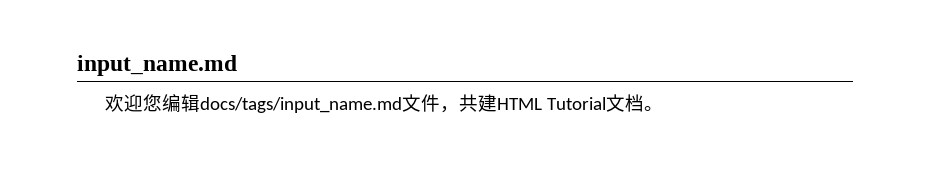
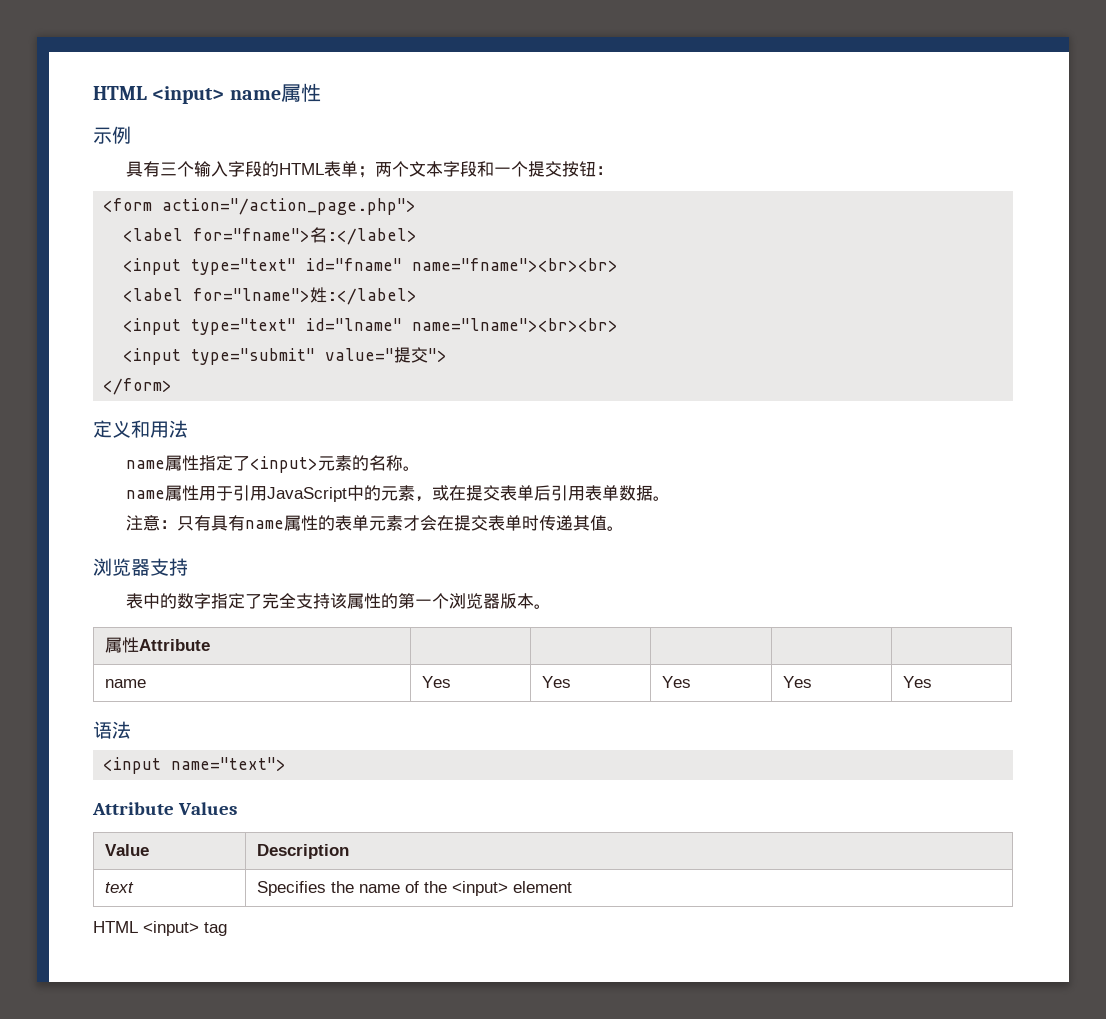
[77,55,237,76] [104,94,663,113] input_name.md // 欢迎您编辑docs/tags/input_name.md文件，共建HTML Tutorial文档。 -> [93,83,321,104] [93,126,131,144] [126,161,614,178] [103,198,417,215] [123,227,418,245] [123,258,619,275] [123,287,418,305] [123,318,619,335] [123,347,448,365] [103,378,173,395] [93,420,188,438] [126,455,421,473] [126,485,671,502] [126,515,625,531] [93,558,188,576] [126,593,552,609] [104,637,210,653] [104,679,146,688] [421,676,451,688] [541,676,571,688] [661,676,691,688] [782,676,812,688] [902,676,932,688] [93,721,131,739] [103,757,287,774] [92,802,238,815] [104,844,149,856] [256,844,349,859] [104,882,134,893] [256,881,572,896] [93,921,227,936] HTML <input> name属性 // 示例 // 具有三个输入字段的HTML表单；两个文本字段和一个提交按钮： // <form action="/action_page.php"> // <label for="fname">名:</label> // <input type="text" id="fname" name="fname"><br><br> // <label for="lname">姓:</label> // <input type="text" id="lname" name="lname"><br><br> // <input type="submit" value="提交"> // </form> // 定义和用法 // name属性指定了<input>元素的名称。 // name属性用于引用JavaScript中的元素，或在提交表单后引用表单数据。 // 注意：只有具有name属性的表单元素才会在提交表单时传递其值。 // 浏览器支持 // 表中的数字指定了完全支持该属性的第一个浏览器版本。 // 属性Attribute | | | | | // name | Yes | Yes | Yes | Yes | Yes // 语法 // <input name="text"> // Attribute Values // Value | Description // text | Specifies the name of the <input> element // HTML <input> tag

